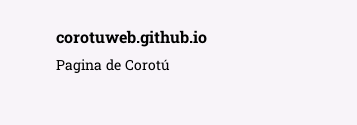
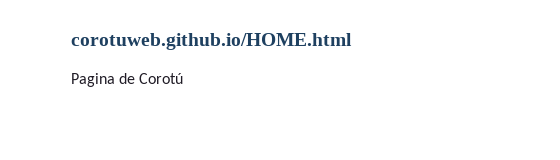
[56,30,207,47] corotuweb.github.io -> [71,33,352,50] corotuweb.github.io/HOME.html

